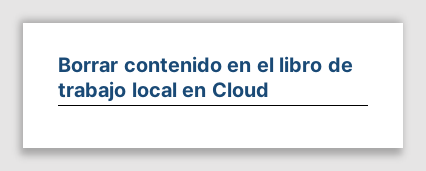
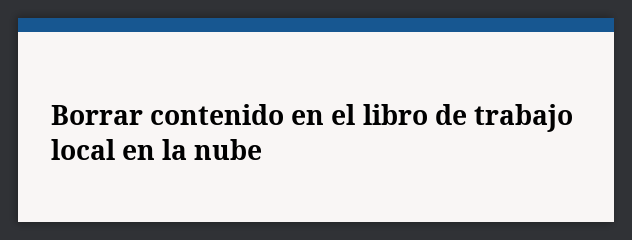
[211,82,269,98] Cloud -> [162,139,263,160] la nube

